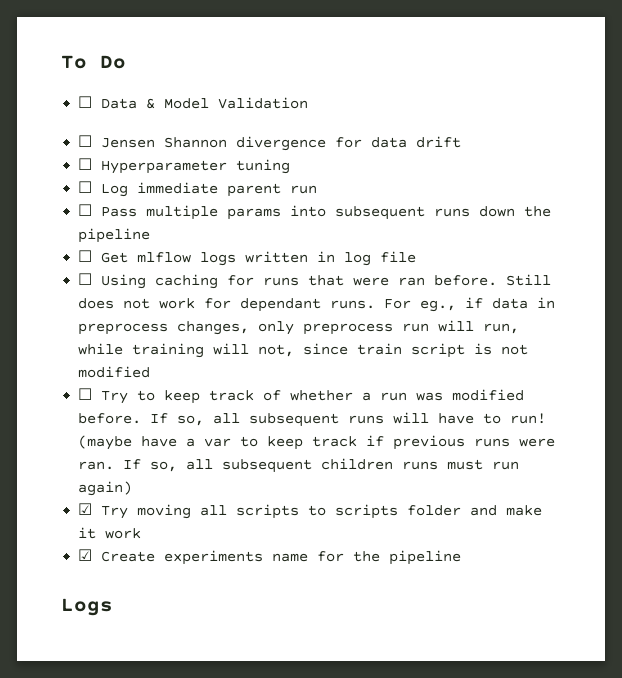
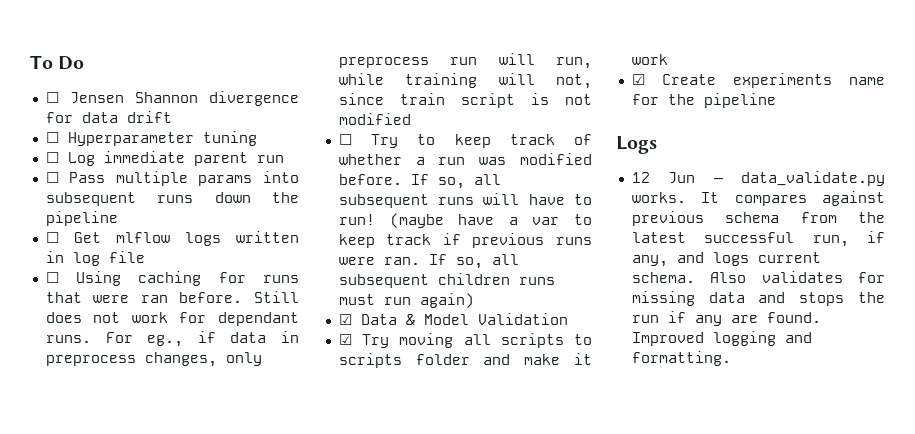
[78,96,309,109] // ☐ Data & Model Validation -> (85, 63) none
(133, 488) none -> [338,313,568,325] // ☑ Data & Model Validation
(113, 607) none -> [631,171,885,186] [631,191,885,206] [631,211,885,226] [631,231,885,247] [631,252,821,267] [631,271,885,283] [631,291,885,306] [631,311,821,326] [631,331,812,346] [631,351,731,366] // 12 Jun — data_validate.py works. It compares against previous schema from the latest successful run, if any, and logs current schema. Also validates for missing data and stops the run if any are found. Improved logging and formatting.

